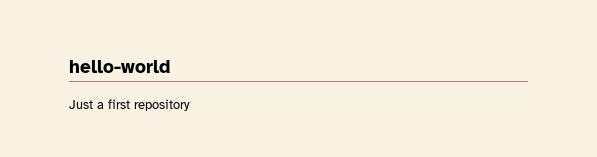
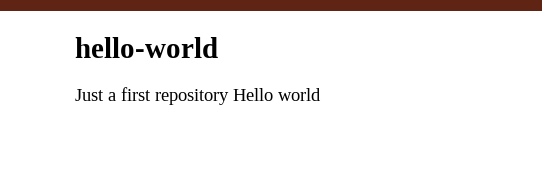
(190, 105) none -> [233,88,321,101] Hello world

